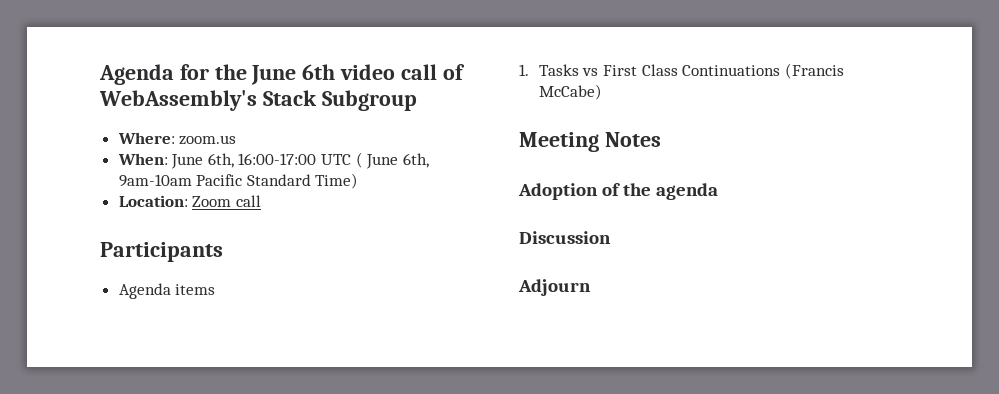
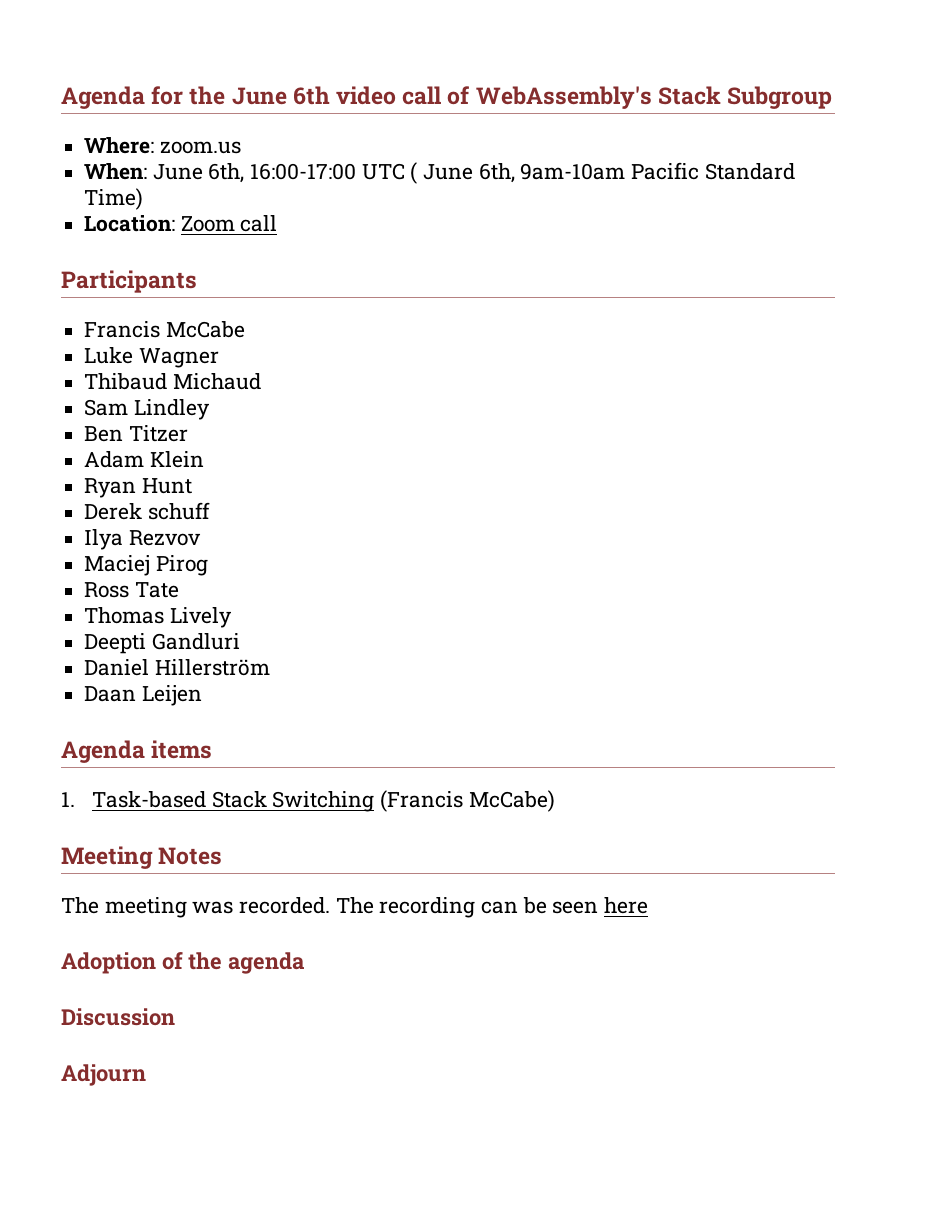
[118,283,216,299] [519,63,844,79] [538,84,602,100] [519,132,661,152] Agenda items // 1. Tasks vs First Class Continuations (Francis McCabe) // Meeting Notes -> [84,321,245,338] [84,347,219,368] [84,373,261,390] [84,399,210,420] [84,425,188,442] [84,451,204,468] [84,478,192,498] [84,502,210,520] [84,529,201,550] [84,555,208,576] [84,582,179,598] [84,607,232,628] [84,633,240,654] [84,659,270,676] [84,685,202,706] [61,740,213,763] [61,790,555,812] [61,846,223,869] [61,897,649,918] Francis McCabe // Luke Wagner // Thibaud Michaud // Sam Lindley // Ben Titzer // Adam Klein // Ryan Hunt // Derek schuff // Ilya Rezvov // Maciej Pirog // Ross Tate // Thomas Lively // Deepti Gandluri // Daniel Hillerström // Daan Leijen // Agenda items // 1. Task-based Stack Switching (Francis McCabe) // Meeting Notes // The meeting was recorded. The recording can be seen here

